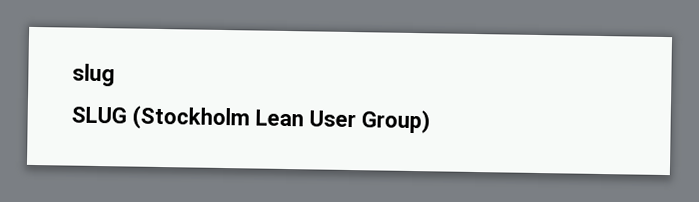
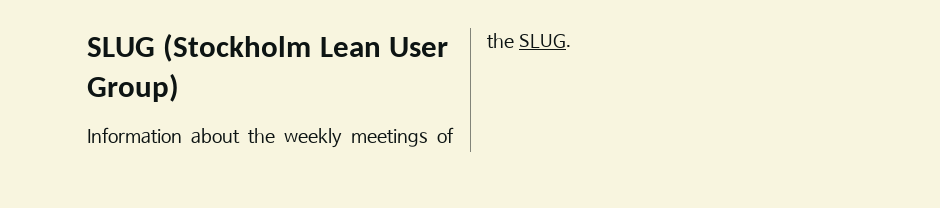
[72,63,115,87] slug // -> (87, 47) none
(431, 121) none -> [87,127,454,148] [487,33,571,49] // Information about the weekly meetings of the SLUG.

